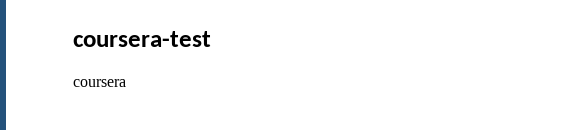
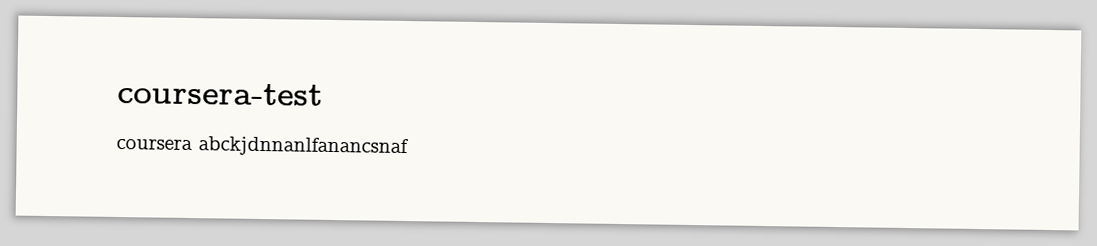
(126, 83) none -> [198,136,409,158] abckjdnnanlfanancsnaf

